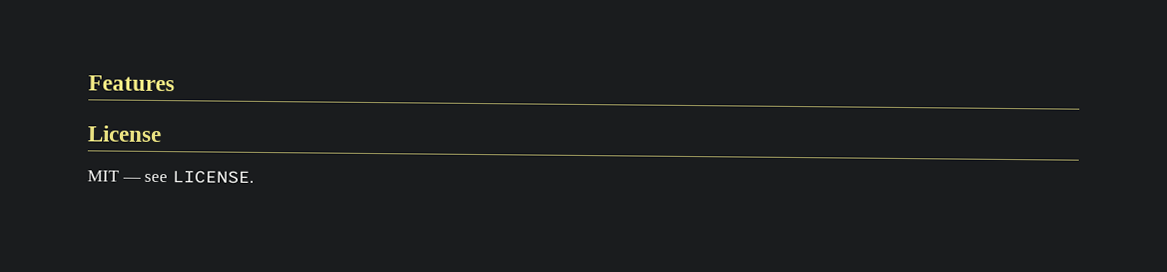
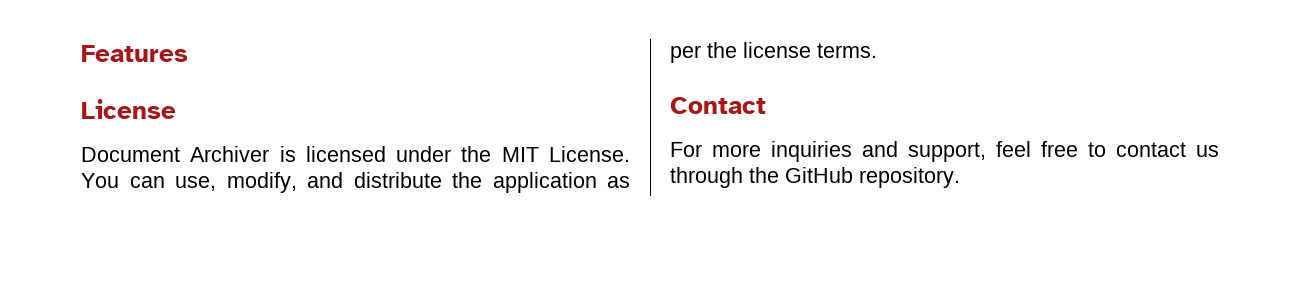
[87,170,254,184] MIT — see LICENSE. -> [81,146,630,162] [81,172,630,193] [670,42,877,63] [670,97,766,114] [670,141,1219,162] [670,167,960,188] Document Archiver is licensed under the MIT License. You can use, modify, and distribute the application as per the license terms. // Contact // For more inquiries and support, feel free to contact us through the GitHub repository.

